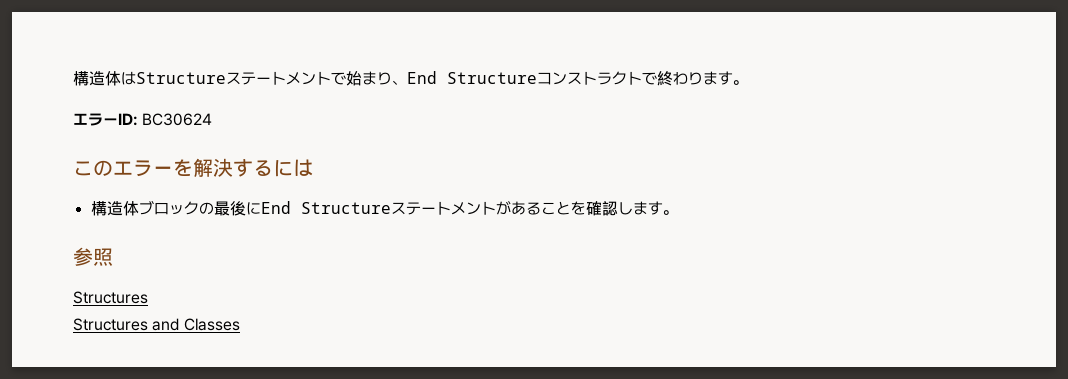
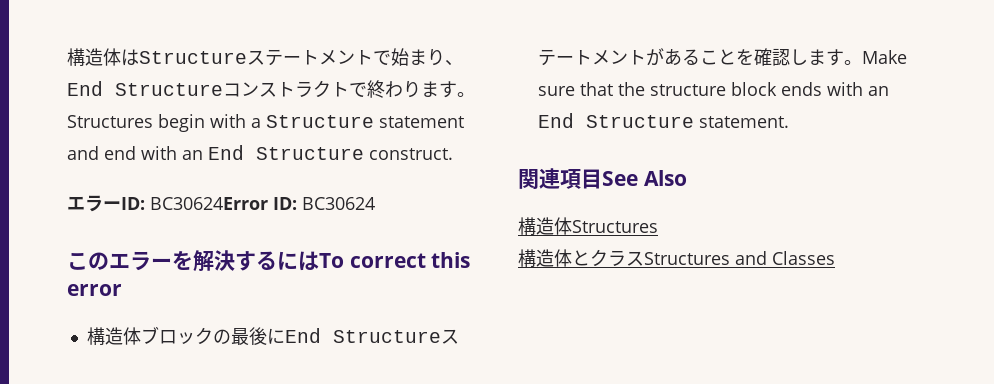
(748, 82) none -> [67,114,464,132] [67,145,453,160] Structures begin with a Structure statement and end with an End Structure construct.
(138, 119) none -> [150,197,297,210] BC30624Error ID:
(313, 168) none -> [319,252,471,268] [67,284,122,296] To correct this error
[73,247,113,266] [73,291,148,304] // 参照 // Structures // -> [861,50,907,64] [537,82,889,96] [537,113,789,128] [518,168,687,189] [518,217,658,235] [518,249,644,267] Make sure that the structure block ends with an End Structure statement. // 関連項目See Also // 構造体Structures // 構造体とクラス

